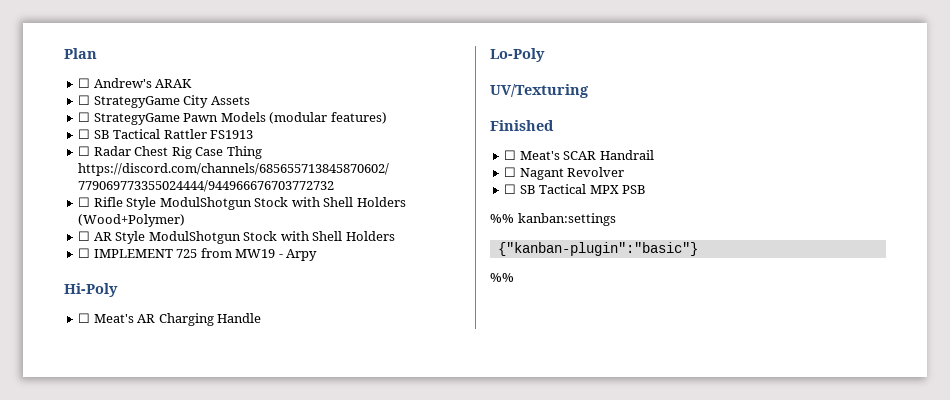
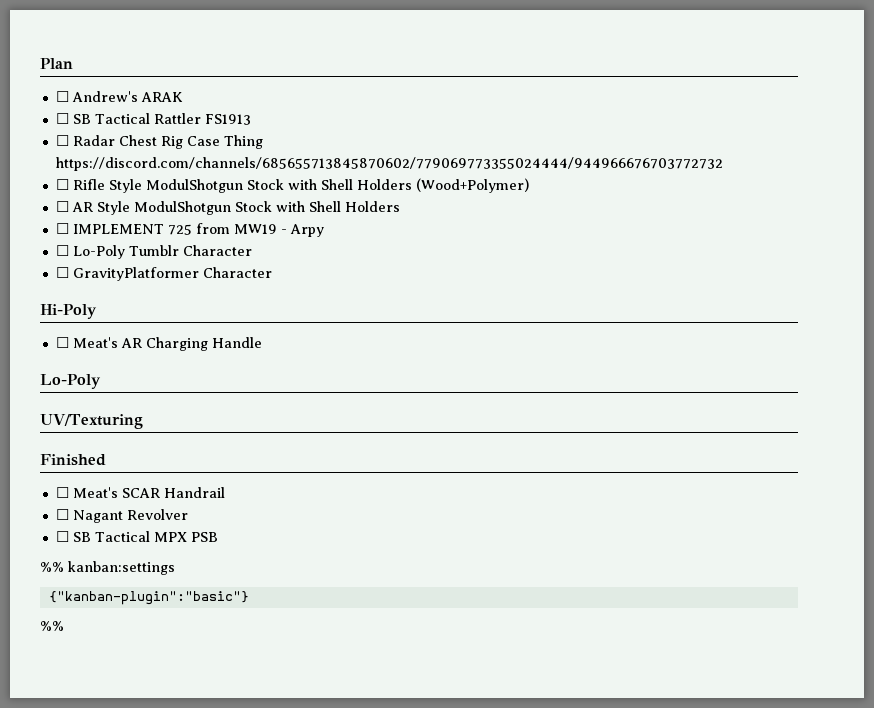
[78,95,250,108] [78,112,387,125] // ☐ StrategyGame City Assets // ☐ StrategyGame Pawn Models (modular features) -> (183, 97) none
(318, 255) none -> [55,245,252,259] [55,267,272,281] // ☐ Lo-Poly Tumblr Character // ☐ GravityPlatformer Character

